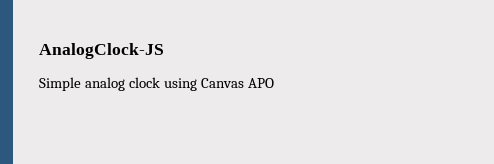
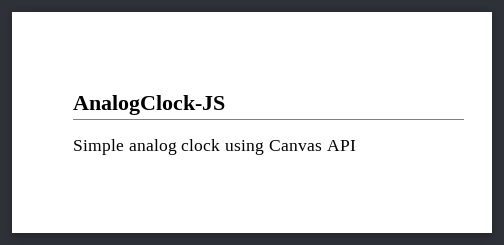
[247,78,274,88] APO -> [326,140,356,151] API

